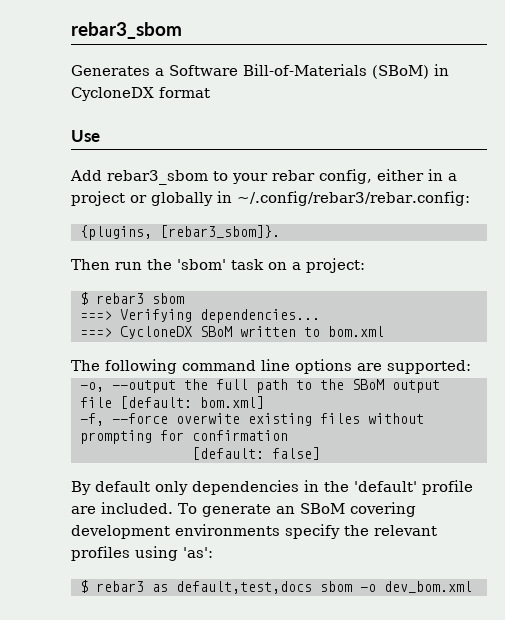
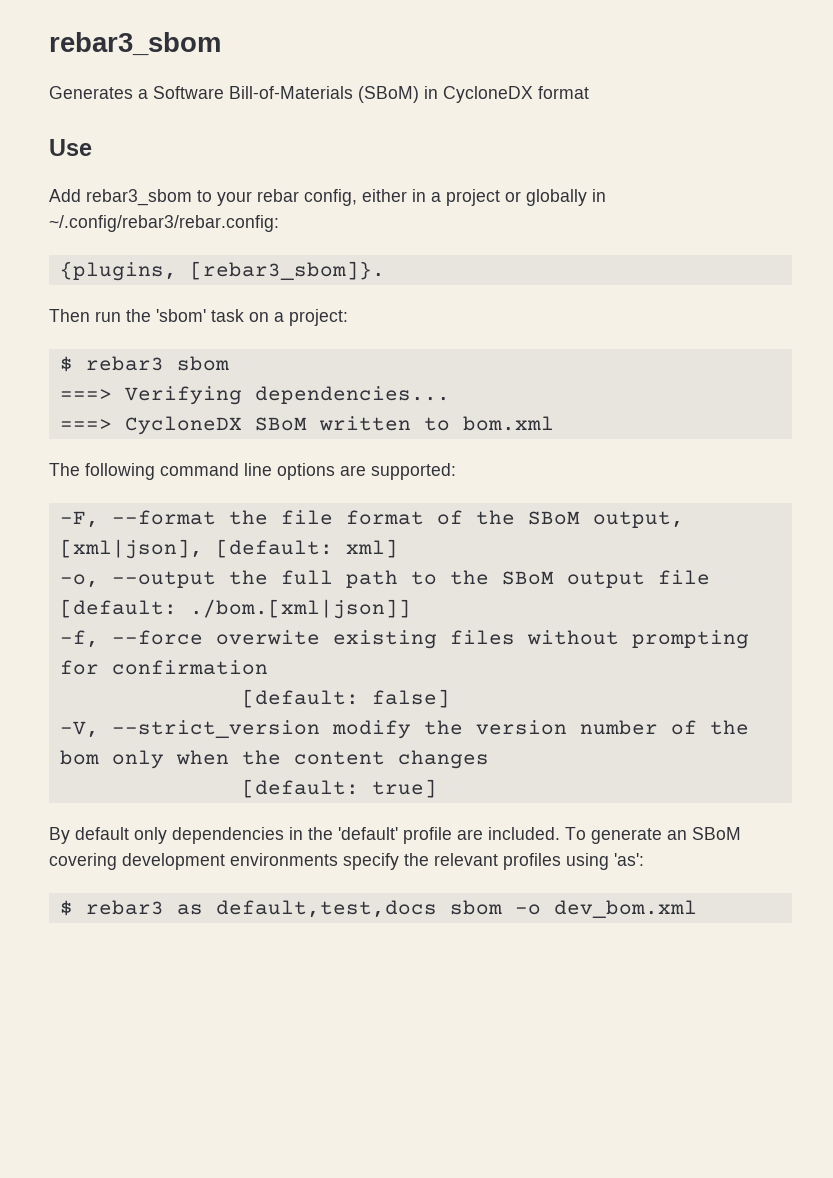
(471, 367) none -> [59,510,684,528] [59,539,398,559] // -F, --format the file format of the SBoM output, [xml|json], [default: xml]
[199,396,264,409] bom.xml] -> [189,599,411,619] ./bom.[xml|json]]
(320, 453) none -> [59,720,749,739] [59,750,489,769] [241,779,437,798] // -V, --strict_version modify the version number of the bom only when the content changes // [default: true]

